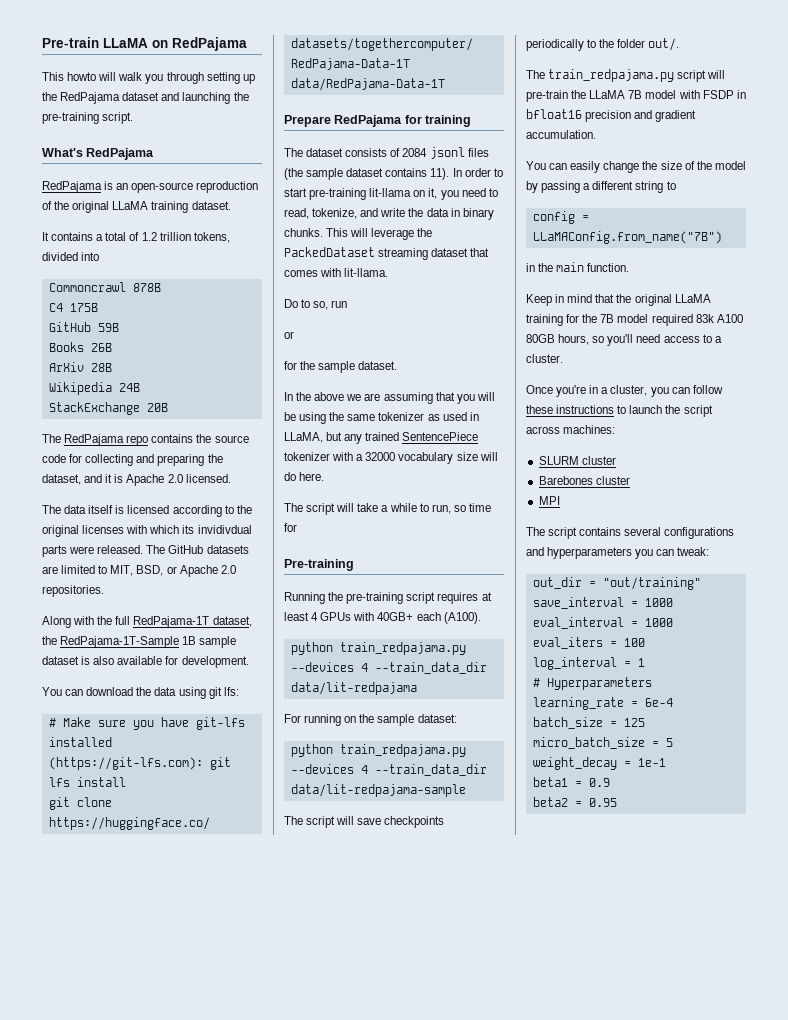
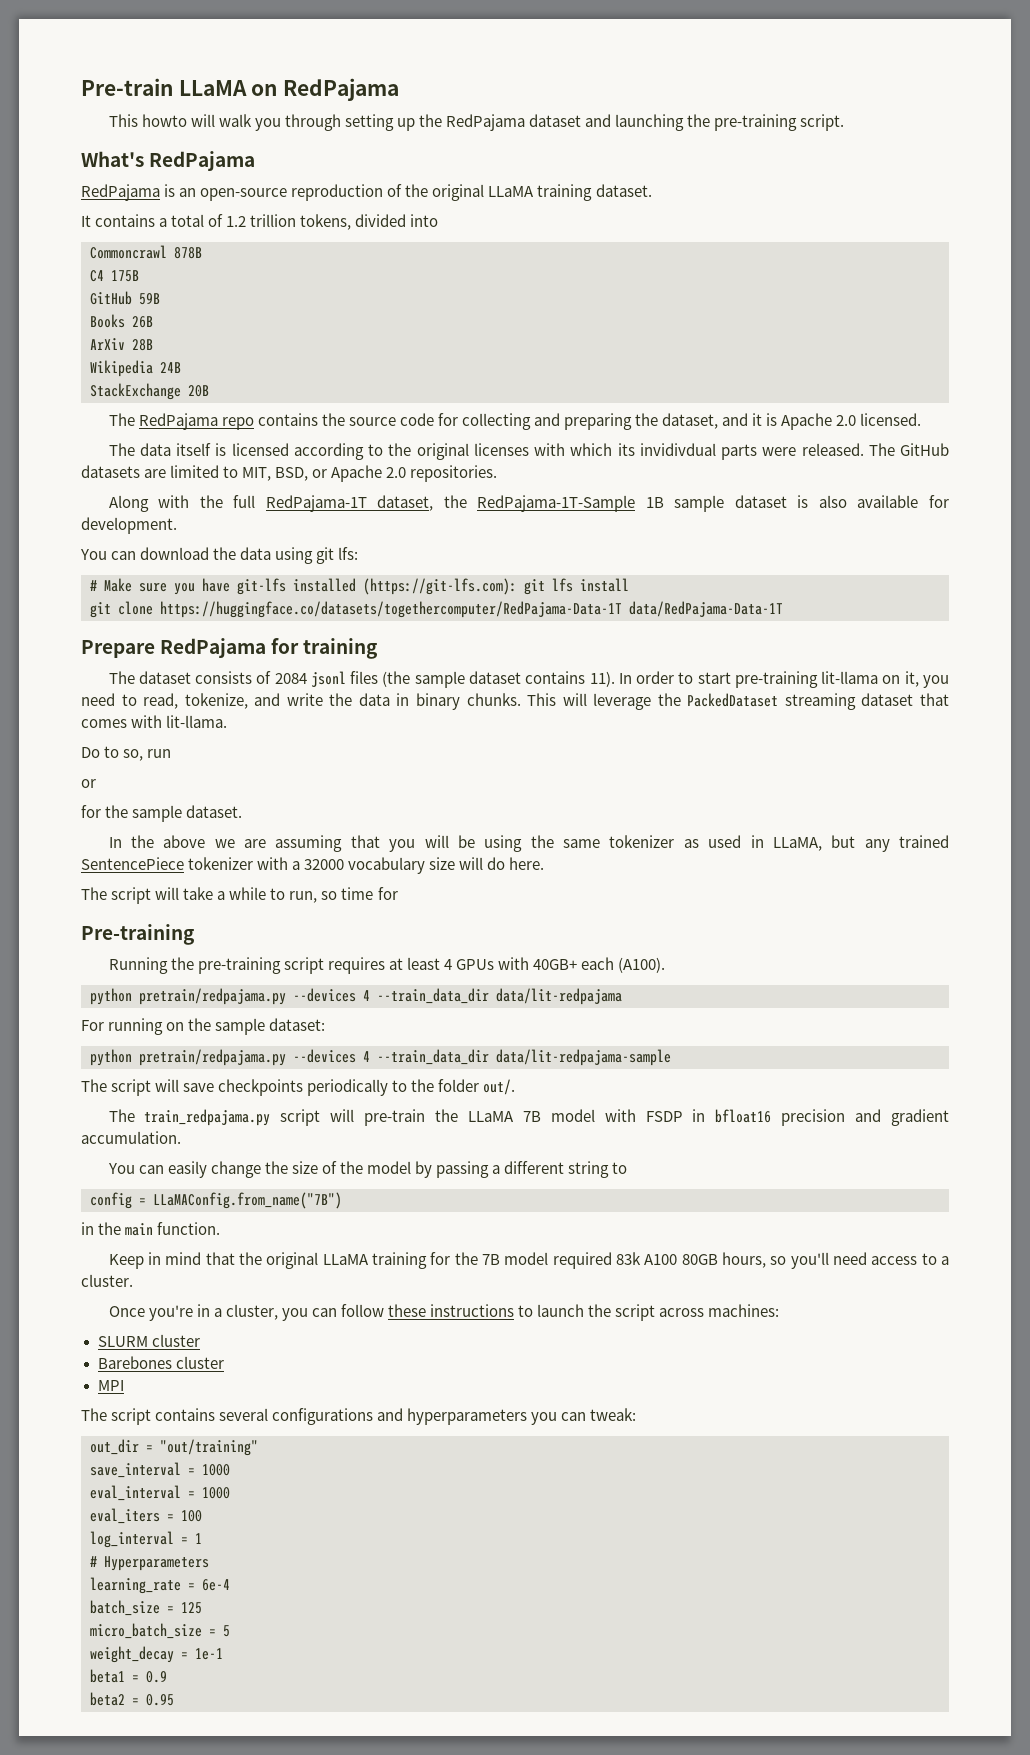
[339,642,466,655] train_redpajama.py -> [139,988,286,1005] pretrain/redpajama.py
[339,744,466,757] train_redpajama.py -> [139,1049,286,1066] pretrain/redpajama.py

